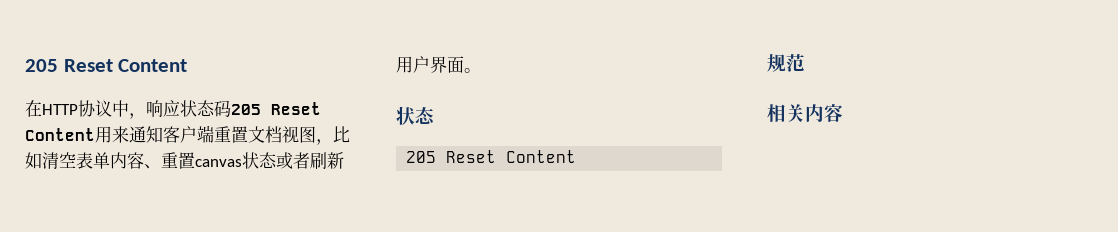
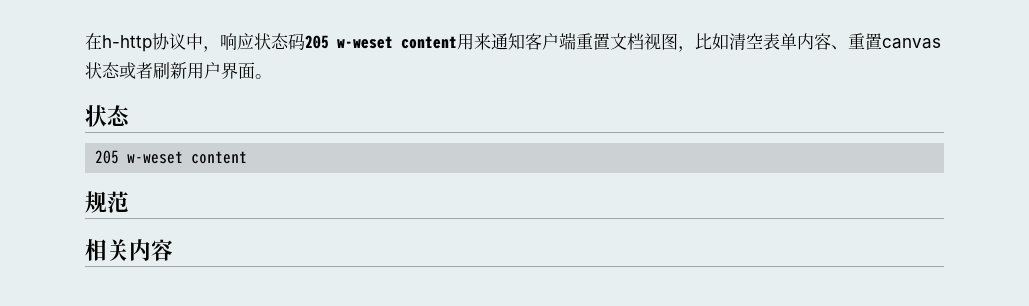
[25,59,188,72] [25,100,78,117] 205 Reset Content // 在HTTP -> [85,33,152,52] 在h-http
[271,102,321,115] [25,128,95,141] Reset Content -> [337,36,457,49] w-weset content
[446,150,577,163] Reset Content -> [127,151,248,164] w-weset content

